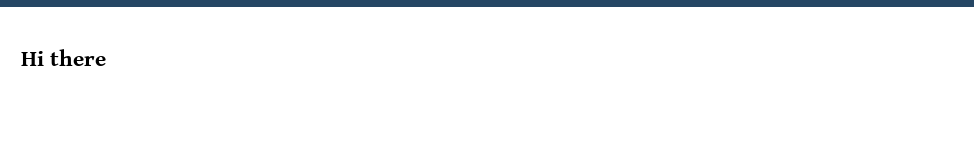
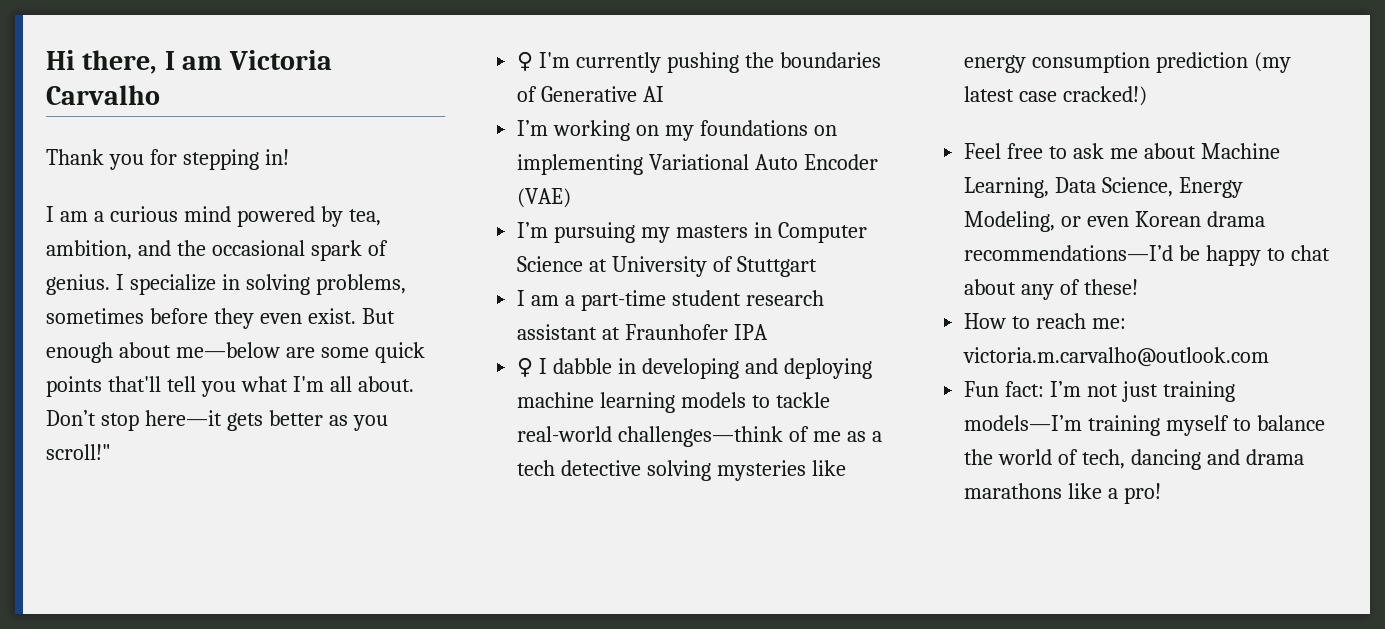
[50,49,107,66] there -> [82,50,332,74] [46,85,160,105] [46,149,289,170] [46,206,381,227] [46,240,388,261] [46,274,406,295] [46,308,395,329] [46,342,425,363] [46,376,414,397] [46,410,388,431] [46,444,111,460] [517,51,881,73] [517,86,665,102] [517,120,837,141] [517,154,879,175] [517,188,572,208] [517,222,867,243] [517,256,817,277] [517,290,824,311] [517,324,769,340] [517,357,872,379] [517,392,830,413] [517,426,882,447] [517,460,846,481] [964,52,1292,73] [964,86,1148,106] [964,143,1280,159] [964,177,1244,198] [964,211,1265,232] [964,245,1330,266] [964,279,1139,300] [964,313,1127,329] [963,347,1270,367] [964,381,1235,402] [964,415,1325,436] [964,449,1304,470] [964,483,1162,504] there, I am Victoria Carvalho // Thank you for stepping in! // I am a curious mind powered by tea, ambition, and the occasional spark of genius. I specialize in solving problems, sometimes before they even exist. But enough about me—below are some quick points that'll tell you what I'm all about. Don’t stop here—it gets better as you scroll!" // ♀ I'm currently pushing the boundaries of Generative AI // I’m working on my foundations on implementing Variational Auto Encoder (VAE) // I’m pursuing my masters in Computer Science at University of Stuttgart // I am a part-time student research assistant at Fraunhofer IPA // ♀ I dabble in developing and deploying machine learning models to tackle real-world challenges—think of me as a tech detective solving mysteries like energy consumption prediction (my latest case cracked!) // Feel free to ask me about Machine Learning, Data Science, Energy Modeling, or even Korean drama recommendations—I’d be happy to chat about any of these! // How to reach me: victoria.m.carvalho@outlook.com // Fun fact: I’m not just training models—I’m training myself to balance the world of tech, dancing and drama marathons like a pro!

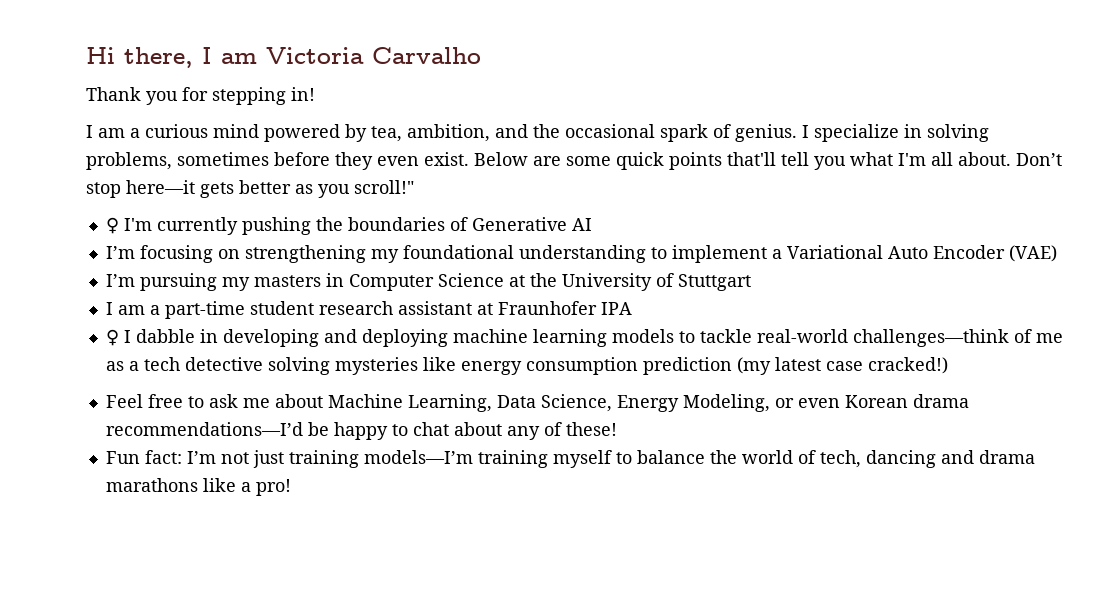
[361,308,395,324] [46,342,280,363] But enough about me—below -> [474,152,528,166] Below
[553,120,837,141] [517,154,644,175] working on my foundations on implementing -> [139,245,782,263] focusing on strengthening my foundational understanding to implement a
(608, 265) none -> [529,273,557,287] the
[964,313,1127,329] [963,347,1270,367] // How to reach me: victoria.m.carvalho@outlook.com -> (617, 429) none

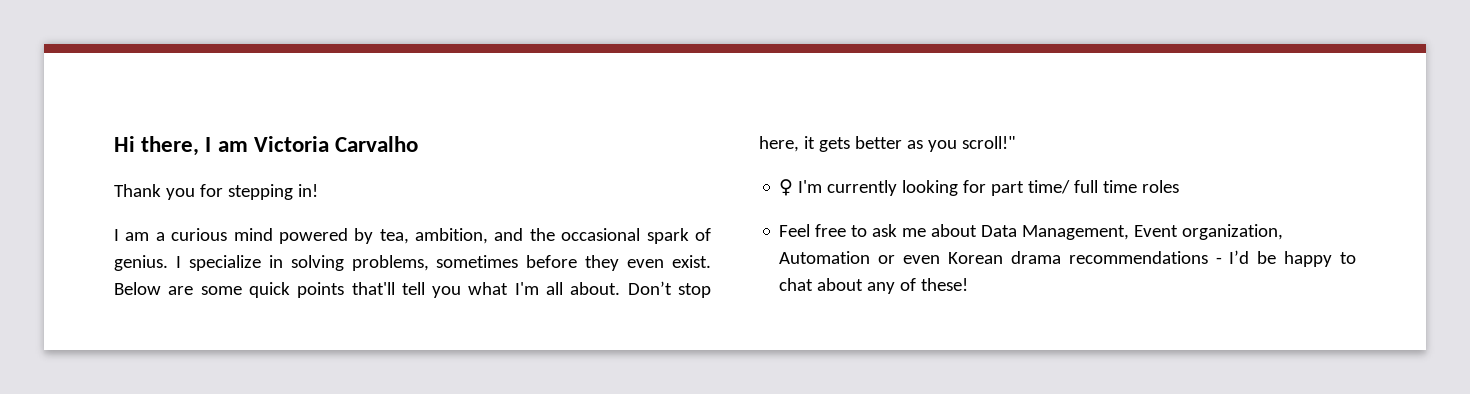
[126,180,195,194] here—it -> [759,136,815,152] here, it
[241,217,592,235] [105,245,1057,263] [105,273,751,291] [105,301,632,319] [105,329,1063,347] [105,357,948,375] pushing the boundaries of Generative AI // I’m focusing on strengthening my foundational understanding to implement a Variational Auto Encoder (VAE) // I’m pursuing my masters in Computer Science at the University of Stuttgart // I am a part-time student research assistant at Fraunhofer IPA // ♀ I dabble in developing and deploying machine learning models to tackle real-world challenges—think of me as a tech detective solving mysteries like energy consumption prediction (my latest case cracked!) -> [902,180,1180,196] looking for part time/ full time roles
[327,394,770,412] Machine Learning, Data Science, Energy Modeling, -> [981,224,1284,240] [779,251,871,264] Data Management, Event organization, Automation
[105,422,303,436] recommendations—I’d -> [1068,250,1250,264] recommendations - I’d
[105,450,1035,468] [105,478,291,496] // Fun fact: I’m not just training models—I’m training myself to balance the world of tech, dancing and drama marathons like a pro! -> (969, 284) none

